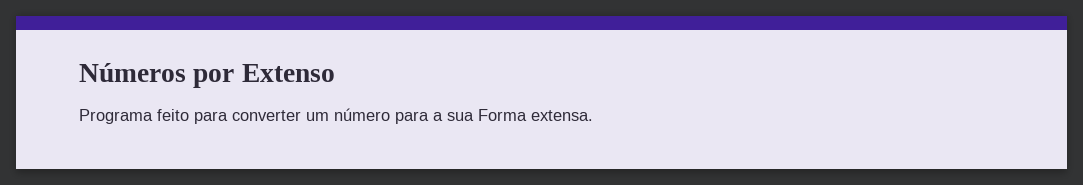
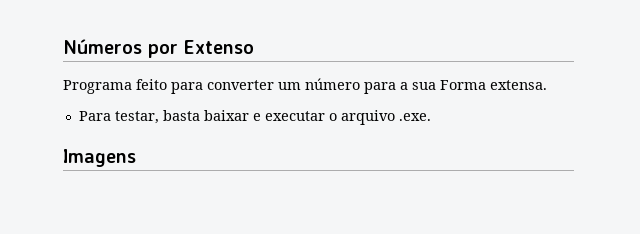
(593, 115) none -> [78,110,431,125] [63,149,136,167] // Para testar, basta baixar e executar o arquivo .exe. // Imagens

